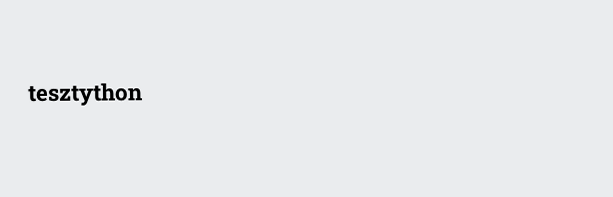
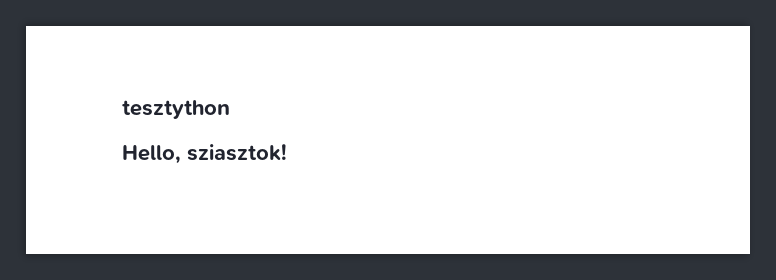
(143, 94) none -> [122,144,287,164] // Hello, sziasztok!

